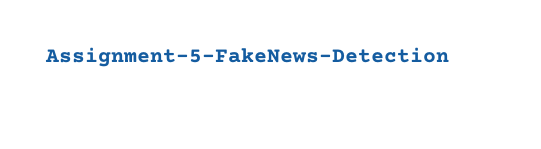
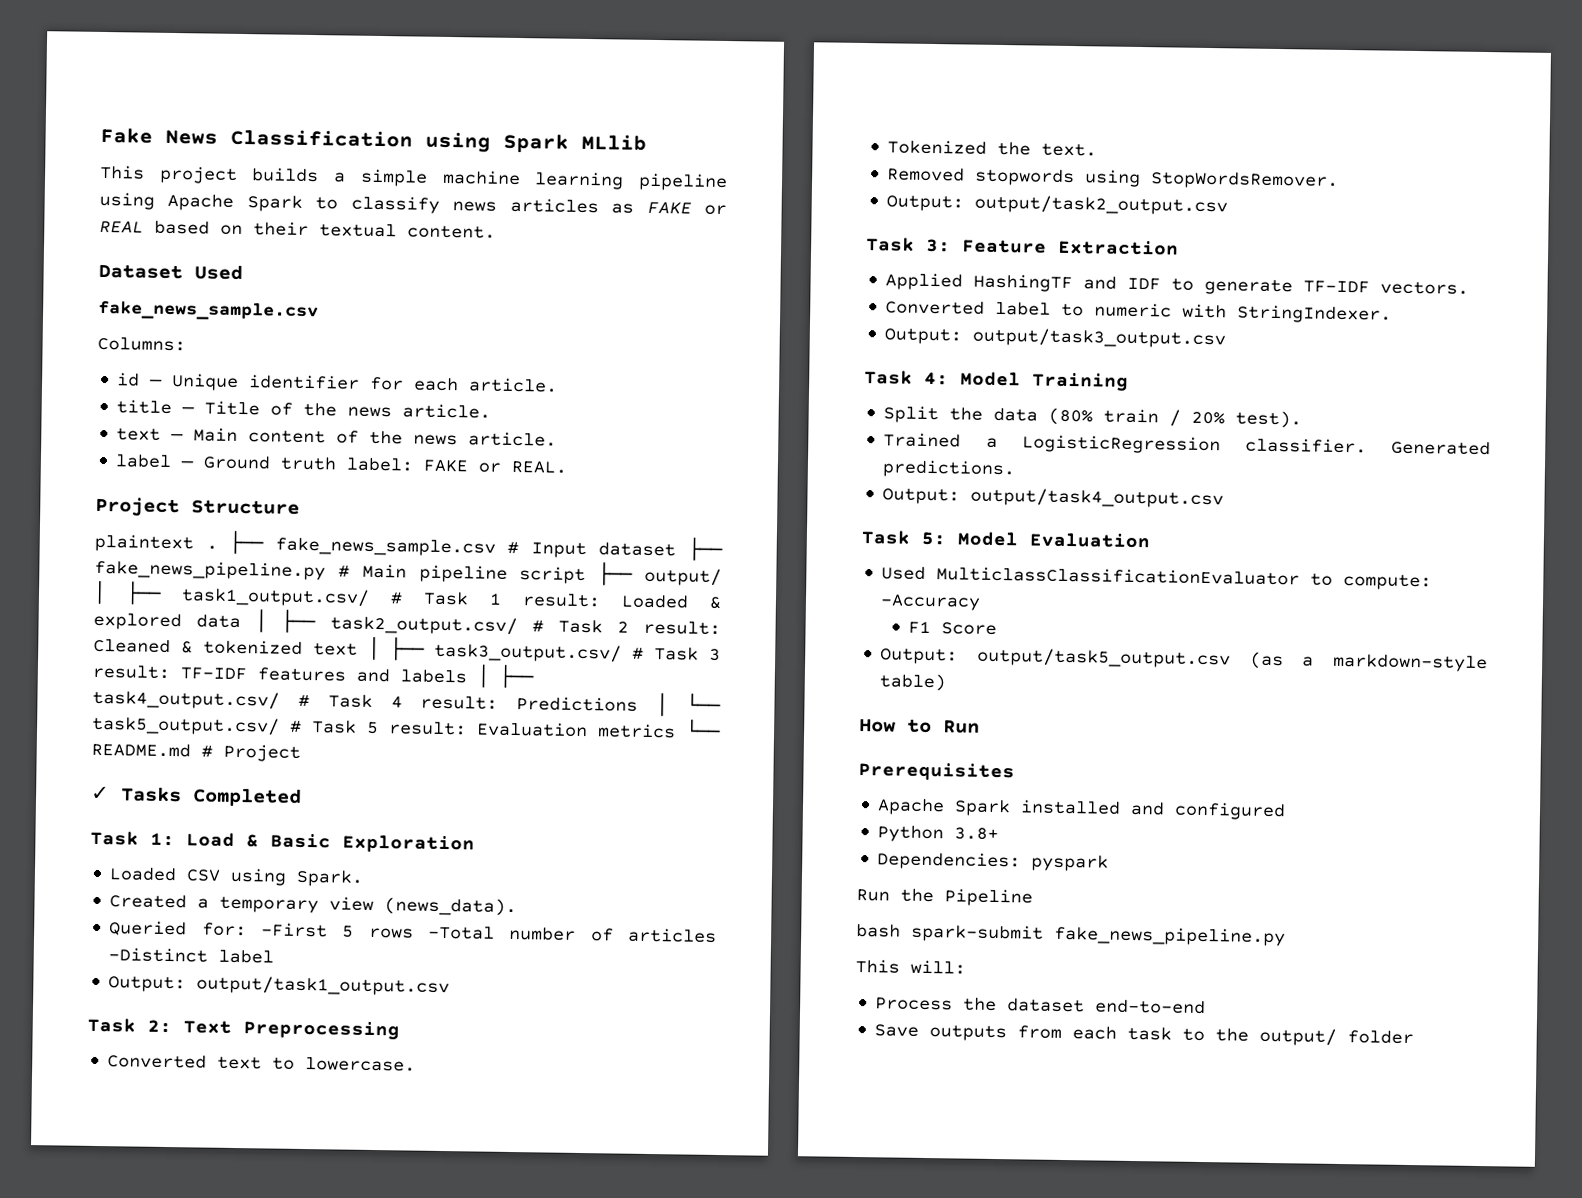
[45,47,449,67] Assignment-5-FakeNews-Detection -> [100,127,647,154] [100,164,728,192] [99,191,728,216] [99,220,496,239] [98,263,243,281] [97,300,319,322] [97,336,186,352] [117,372,559,393] [116,399,492,419] [116,427,558,447] [115,454,568,474] [95,496,300,518] [94,530,723,562] [94,559,722,586] [93,580,722,609] [93,609,721,636] [93,636,721,663] [92,664,535,689] [92,689,721,717] [91,715,721,739] [91,742,301,762] [91,785,302,807] [90,830,475,854] [109,867,365,887] [109,894,518,917] [109,920,717,943] [108,947,275,964] [108,975,451,997] [87,1017,400,1040] [107,1054,417,1072] [887,139,1098,157] [887,167,1340,190] [886,194,1229,216] [866,237,1179,256] [885,272,1470,296] [885,300,1393,324] [884,327,1227,349] [864,370,1129,391] [883,405,1303,429] [883,432,1491,456] [882,459,1017,479] [882,487,1225,509] [861,530,1150,549] [881,566,1433,591] [880,594,982,611] [908,620,998,635] [880,647,1488,673] [879,673,947,692] [859,718,980,734] [858,761,1015,782] [877,798,1287,821] [877,825,1000,843] [877,851,1110,872] [856,888,1033,907] [856,923,1286,947] [855,958,966,975] [875,997,1207,1015] [874,1024,1415,1046] Fake News Classification using Spark MLlib // This project builds a simple machine learning pipeline using Apache Spark to classify news articles as FAKE or REAL based on their textual content. // Dataset Used // fake_news_sample.csv // Columns: // id — Unique identifier for each article. // title — Title of the news article. // text — Main content of the news article. // label — Ground truth label: FAKE or REAL. // Project Structure // plaintext . ├── fake_news_sample.csv # Input dataset ├── fake_news_pipeline.py # Main pipeline script ├── output/ │ ├── task1_output.csv/ # Task 1 result: Loaded & explored data │ ├── task2_output.csv/ # Task 2 result: Cleaned & tokenized text │ ├── task3_output.csv/ # Task 3 result: TF-IDF features and labels │ ├── task4_output.csv/ # Task 4 result: Predictions │ └── task5_output.csv/ # Task 5 result: Evaluation metrics └── README.md # Project // ✓ Tasks Completed // Task 1: Load & Basic Exploration // Loaded CSV using Spark. // Created a temporary view (news_data). // Queried for: -First 5 rows -Total number of articles -Distinct label // Output: output/task1_output.csv // Task 2: Text Preprocessing // Converted text to lowercase. // Tokenized the text. // Removed stopwords using StopWordsRemover. // Output: output/task2_output.csv // Task 3: Feature Extraction // Applied HashingTF and IDF to generate TF-IDF vectors. // Converted label to numeric with StringIndexer. // Output: output/task3_output.csv // Task 4: Model Training // Split the data (80% train / 20% test). // Trained a LogisticRegression classifier. Generated predictions. // Output: output/task4_output.csv // Task 5: Model Evaluation // Used MulticlassClassificationEvaluator to compute: -Accuracy // F1 Score // Output: output/task5_output.csv (as a markdown-style table) // How to Run // Prerequisites // Apache Spark installed and configured // Python 3.8+ // Dependencies: pyspark // Run the Pipeline // bash spark-submit fake_news_pipeline.py // This will: // Process the dataset end-to-end // Save outputs from each task to the output/ folder

